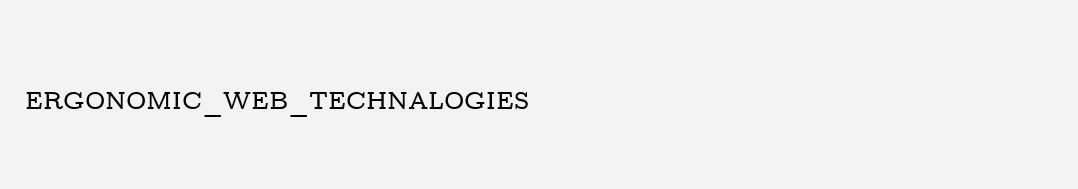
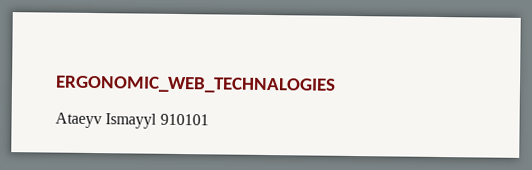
(529, 104) none -> [55,112,209,129] // Ataeyv Ismayyl 910101

